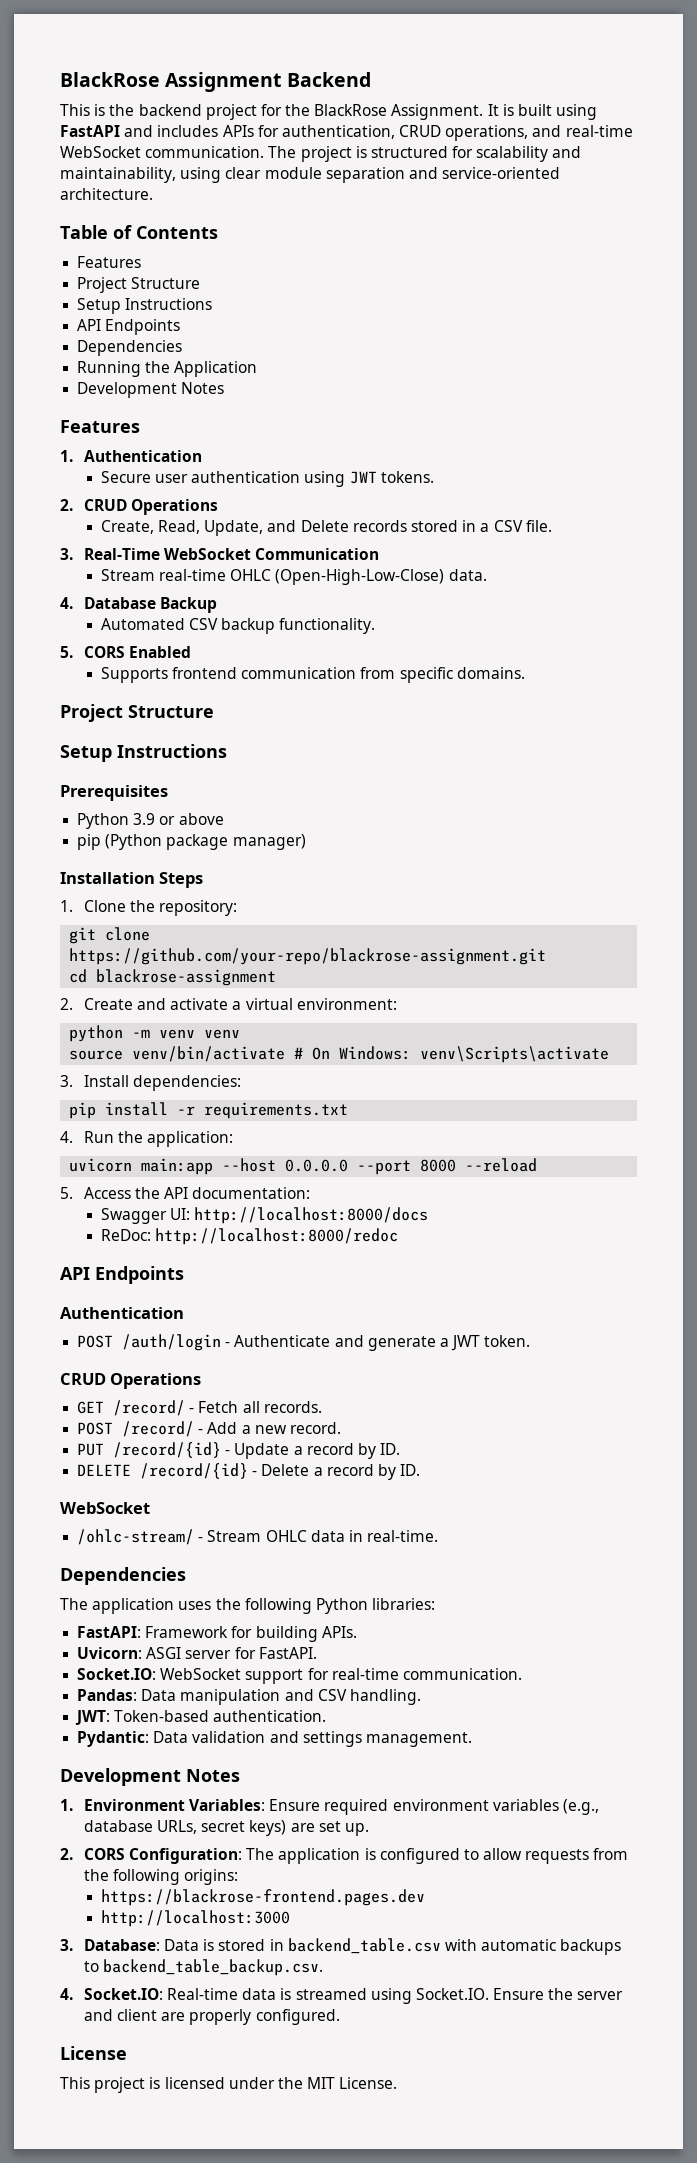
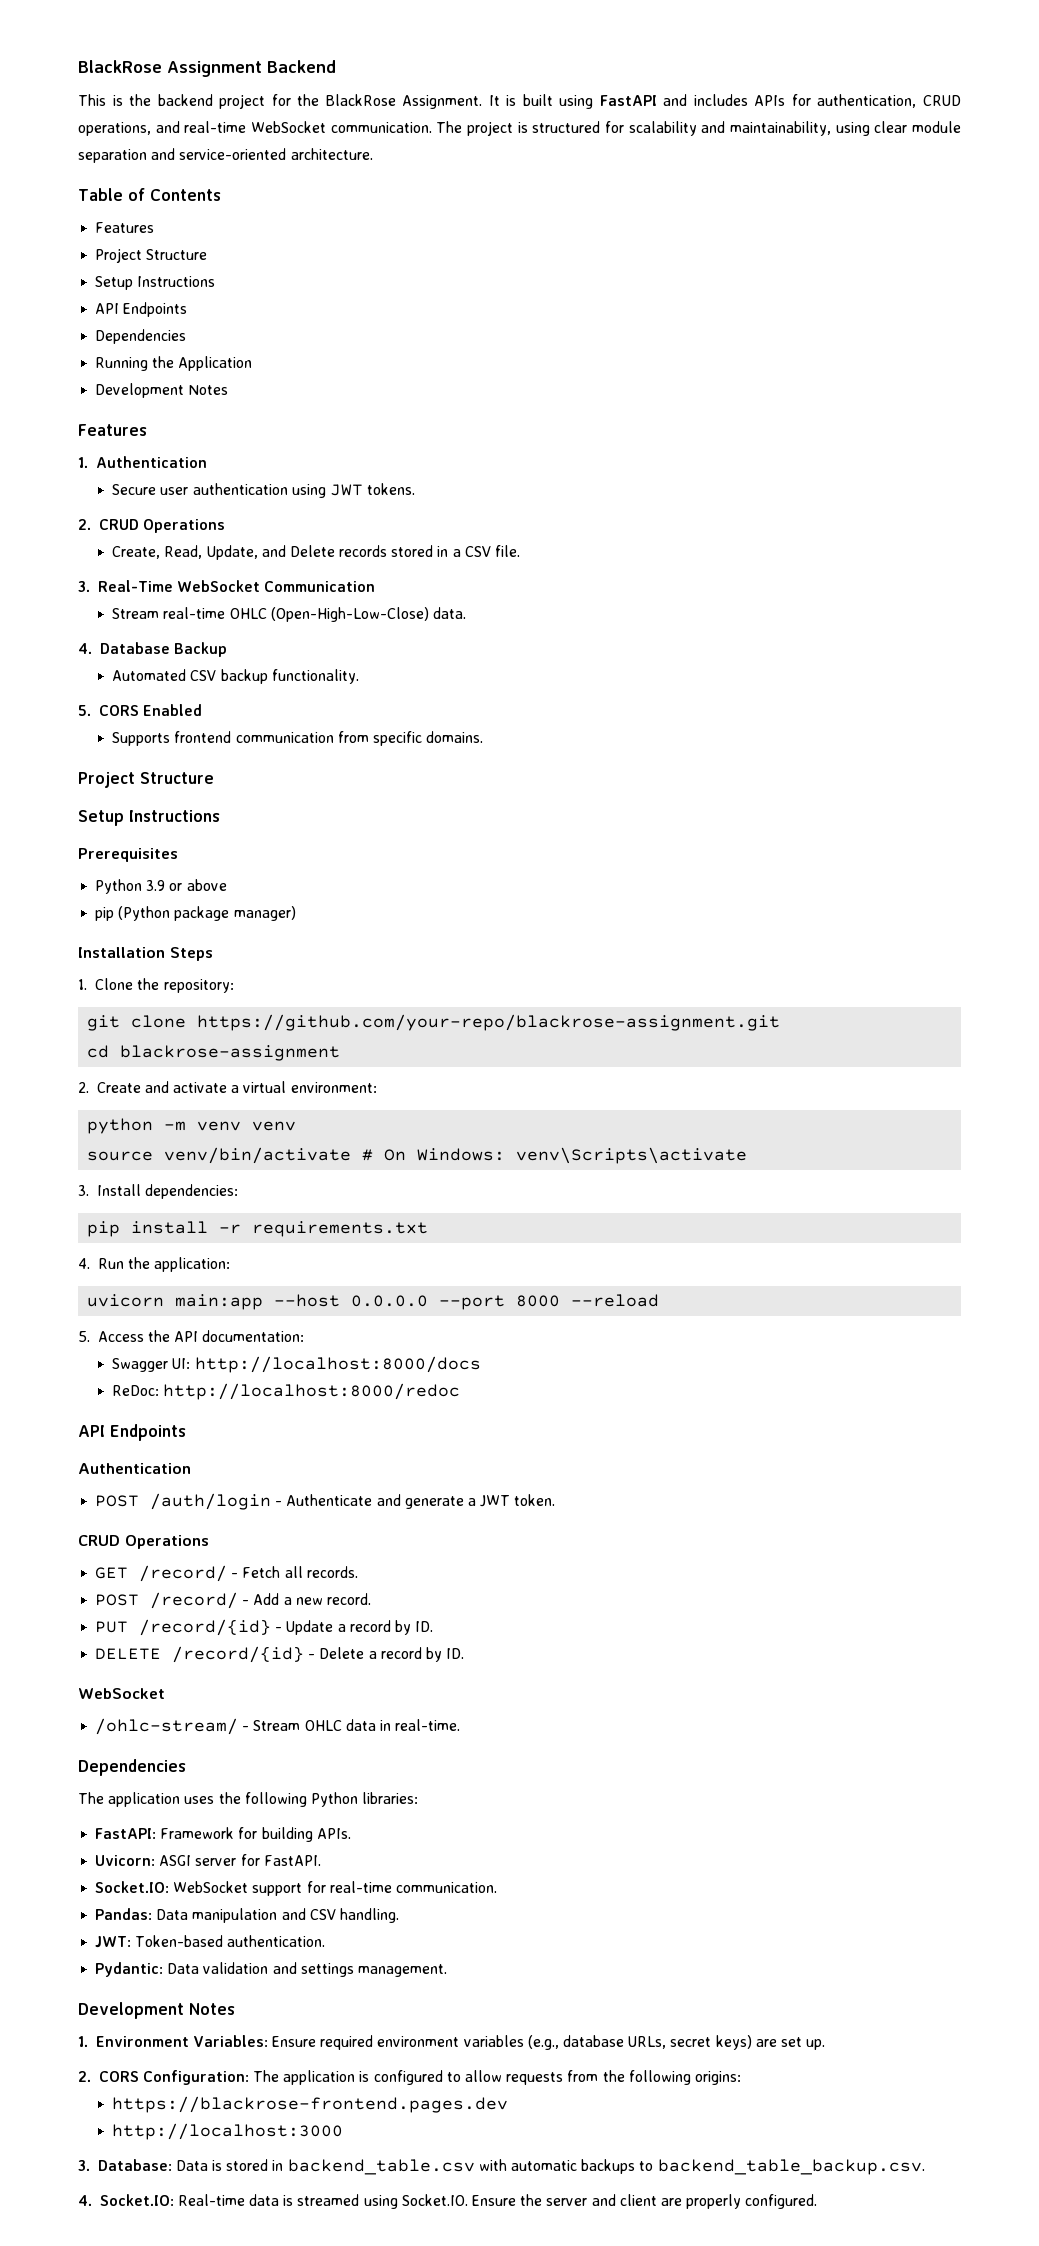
[60,2046,127,2060] [60,2077,398,2093] // License // This project is licensed under the MIT License. -> (818, 2201) none

